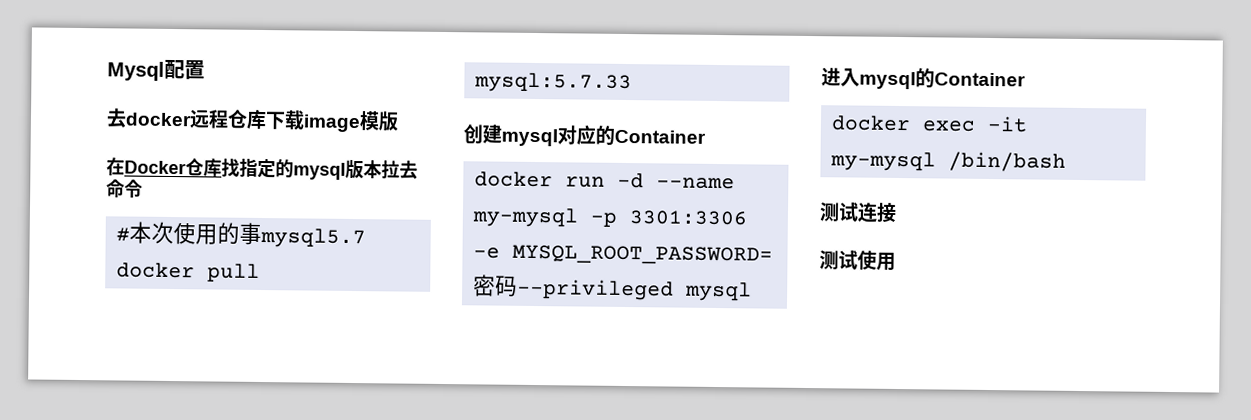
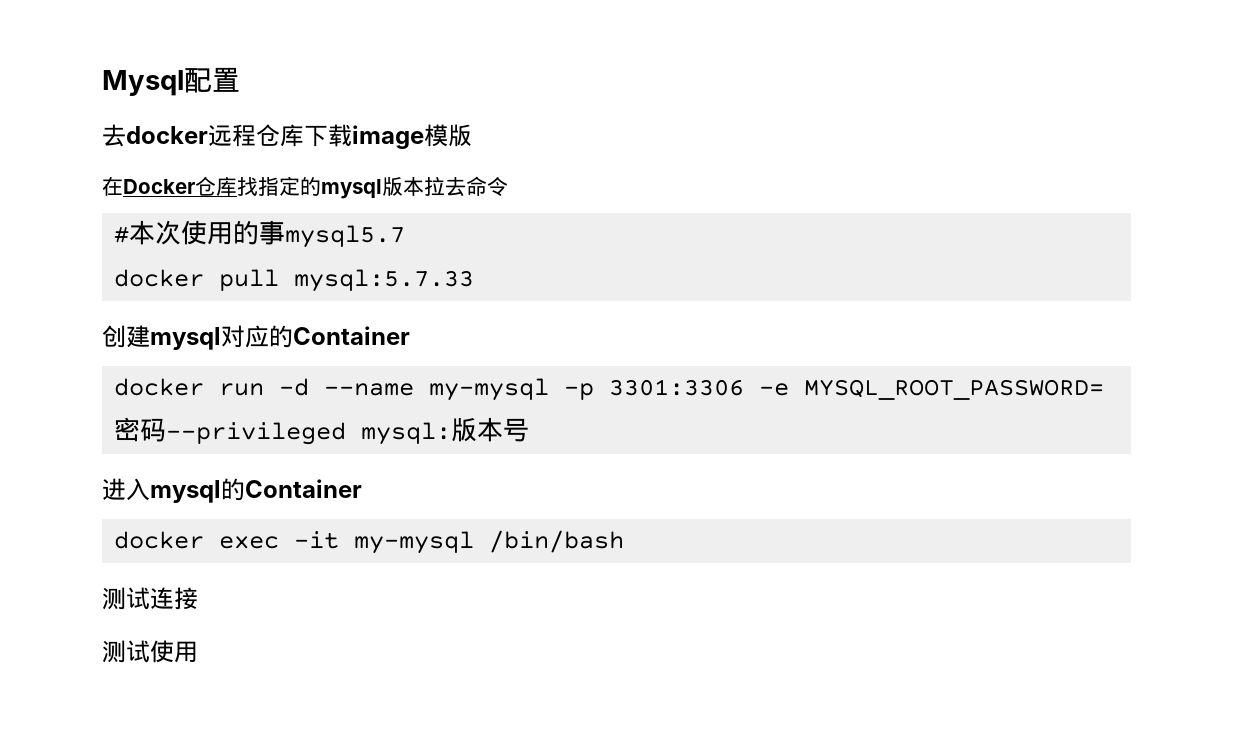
[684,281,752,302] mysql -> [361,417,530,445] mysql:版本号

